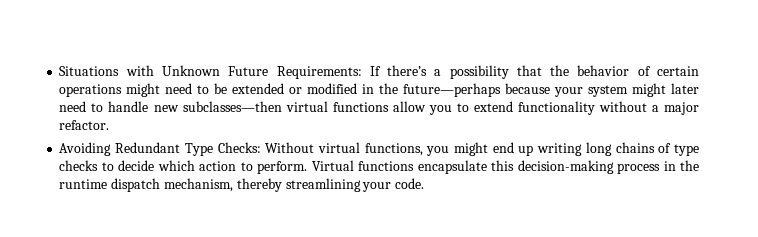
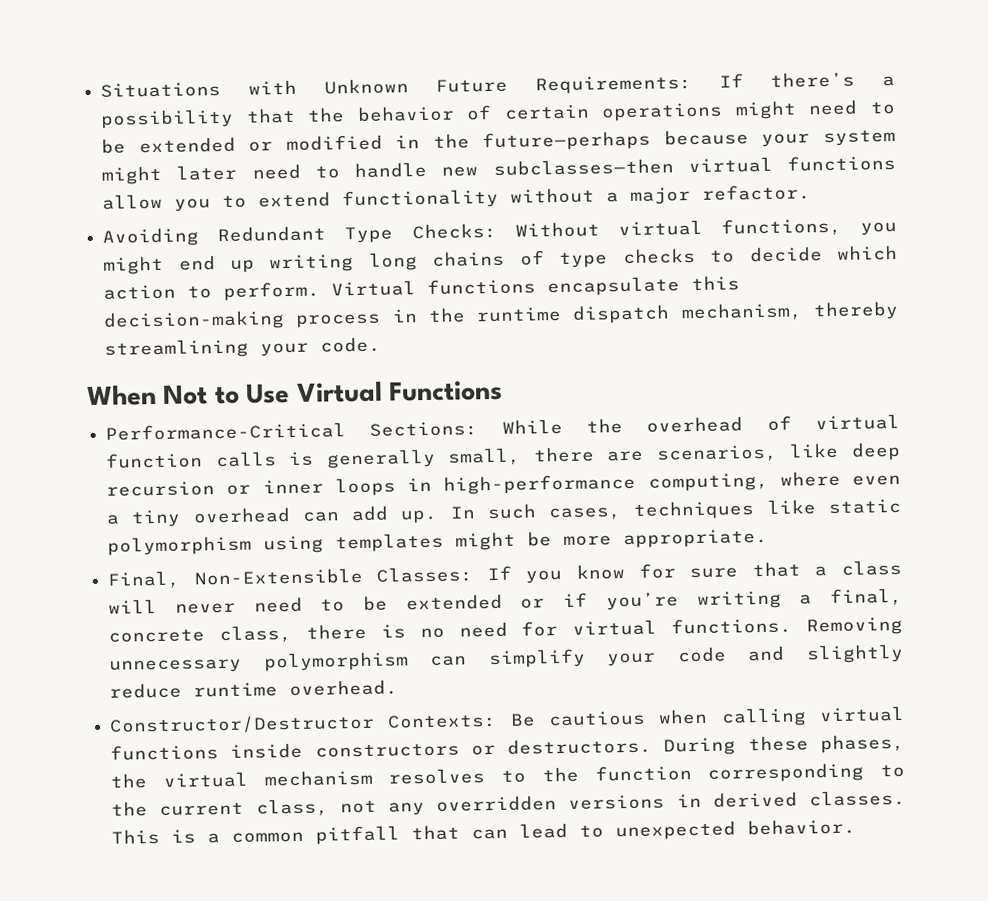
(425, 183) none -> [86,379,504,407] [105,413,901,441] [106,441,901,469] [106,470,902,497] [106,498,901,528] [107,528,769,556] [107,559,903,589] [108,587,903,614] [108,616,903,644] [109,643,904,674] [109,679,399,699] [109,705,906,735] [110,733,906,761] [110,762,905,789] [111,789,906,817] [111,818,857,845] // When Not to Use Virtual Functions // Performance-Critical Sections: While the overhead of virtual function calls is generally small, there are scenarios, like deep recursion or inner loops in high-performance computing, where even a tiny overhead can add up. In such cases, techniques like static polymorphism using templates might be more appropriate. // Final, Non-Extensible Classes: If you know for sure that a class will never need to be extended or if you’re writing a final, concrete class, there is no need for virtual functions. Removing unnecessary polymorphism can simplify your code and slightly reduce runtime overhead. // Constructor/Destructor Contexts: Be cautious when calling virtual functions inside constructors or destructors. During these phases, the virtual mechanism resolves to the function corresponding to the current class, not any overridden versions in derived classes. This is a common pitfall that can lead to unexpected behavior.

